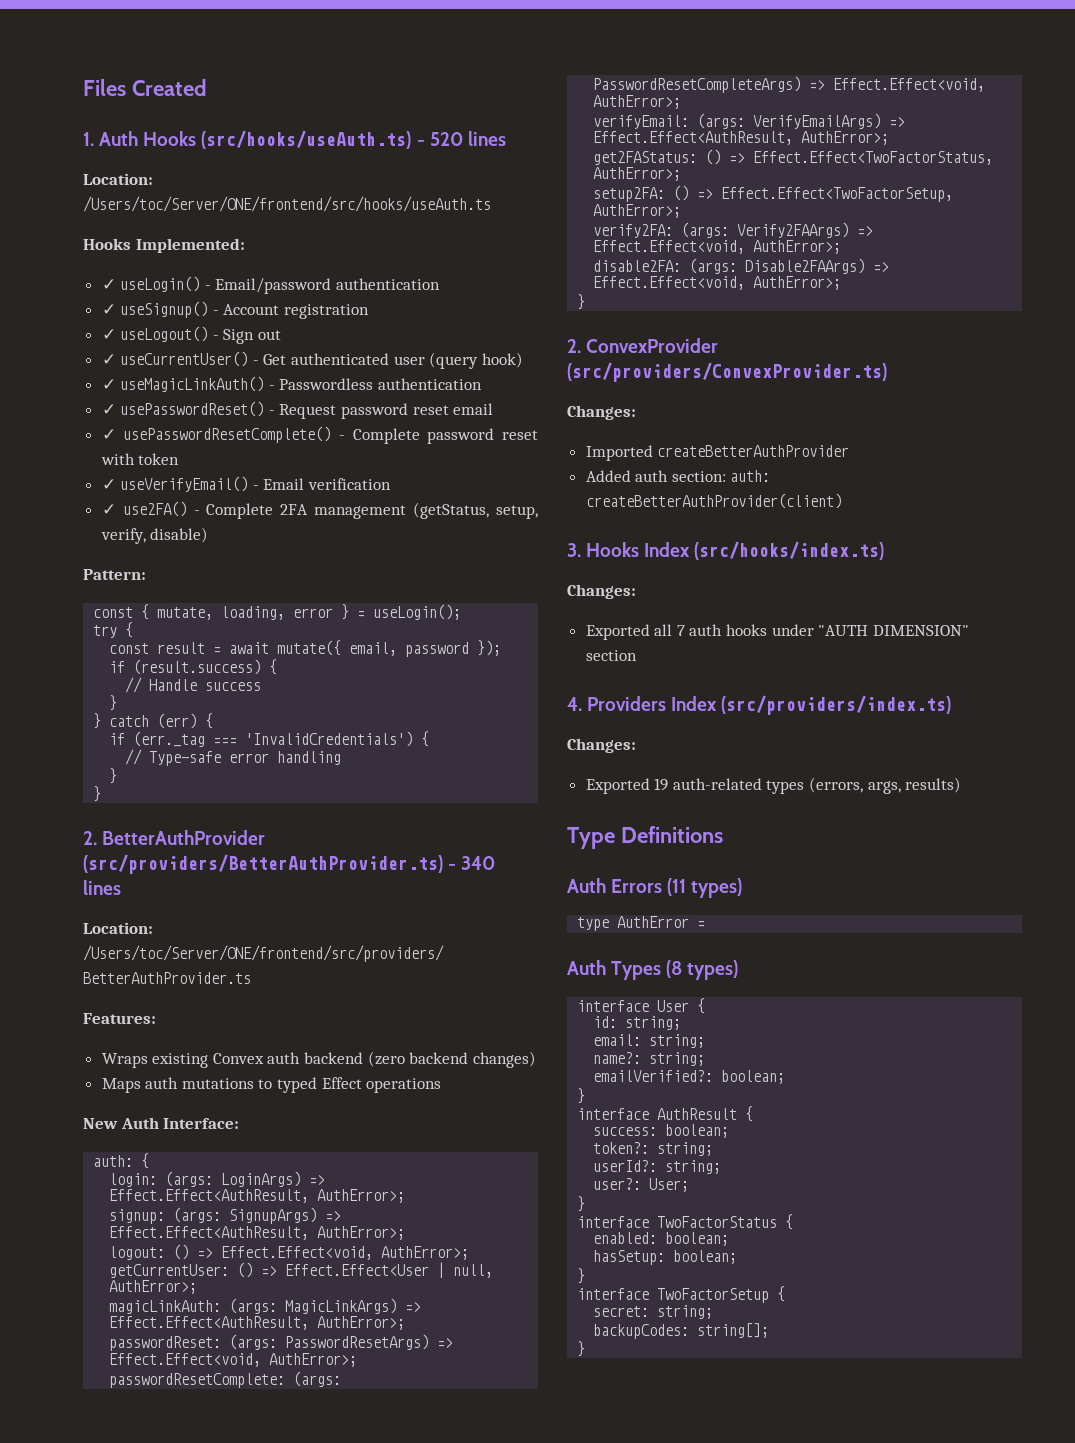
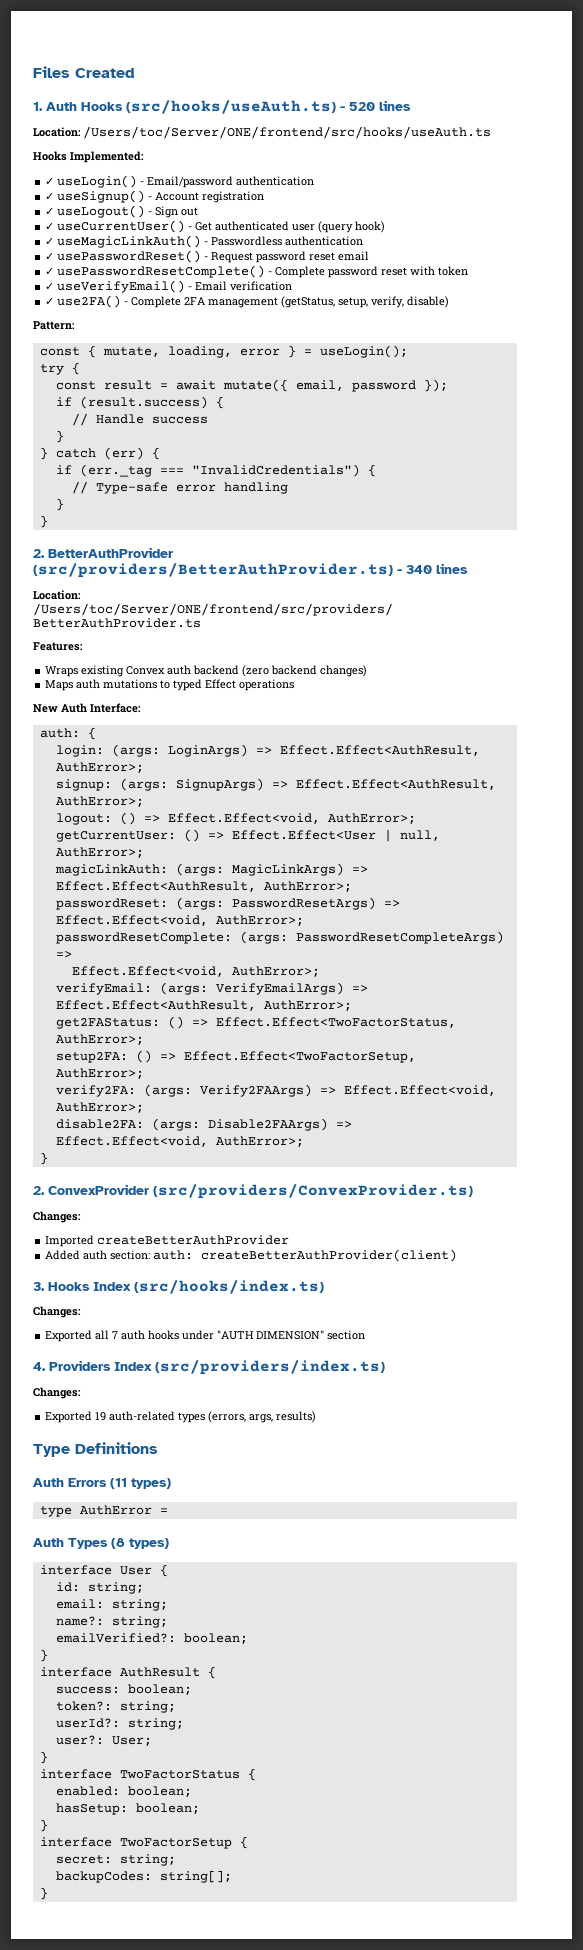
[245,731,414,747] 'InvalidCredentials') -> [191,464,360,477] "InvalidCredentials")
(826, 85) none -> (72, 954) //

